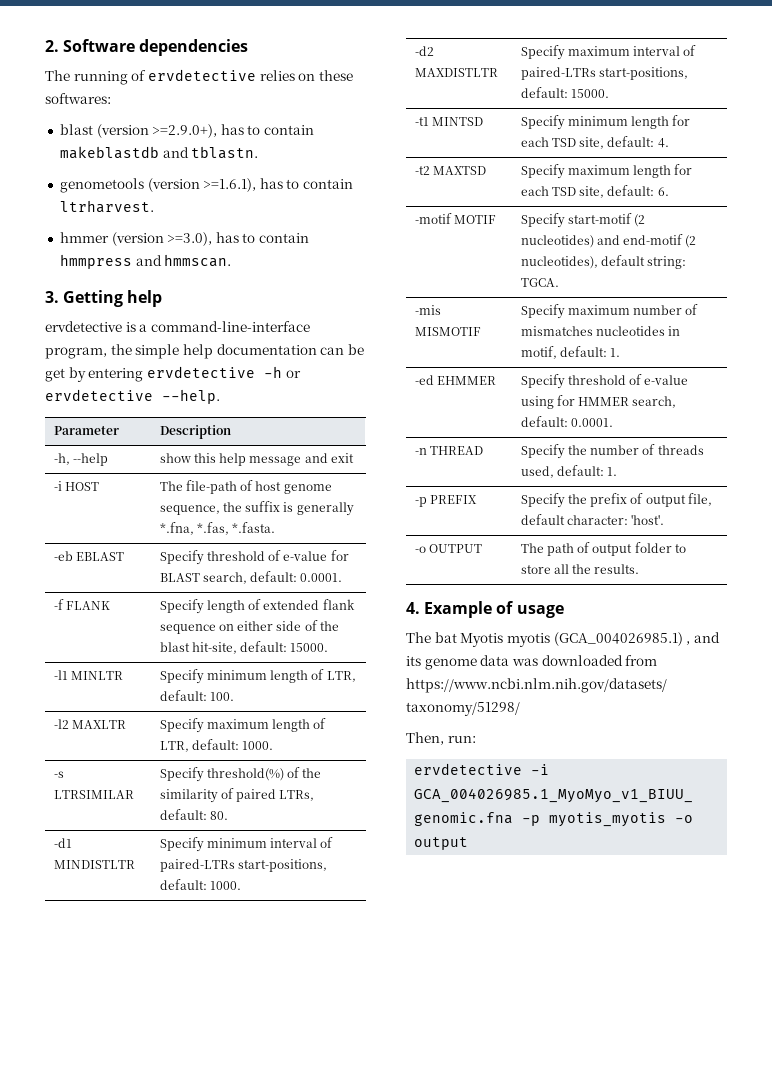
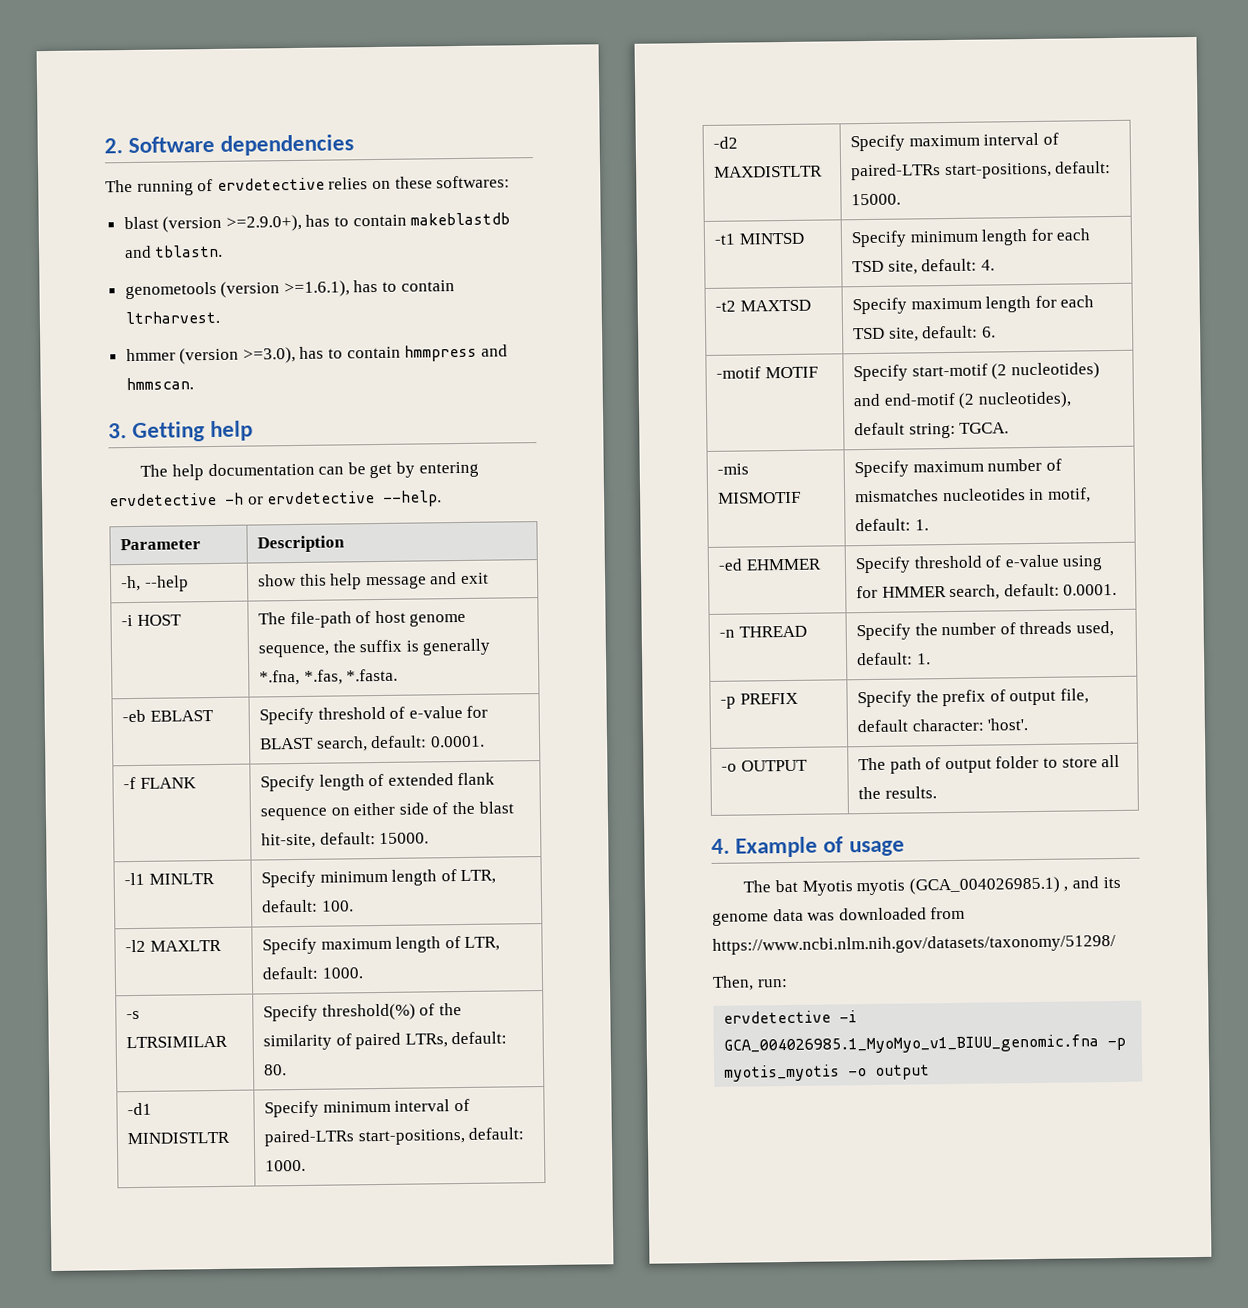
[45,321,310,332] [45,344,180,359] ervdetective is a command-line-interface program, the simple -> [140,464,169,477] The

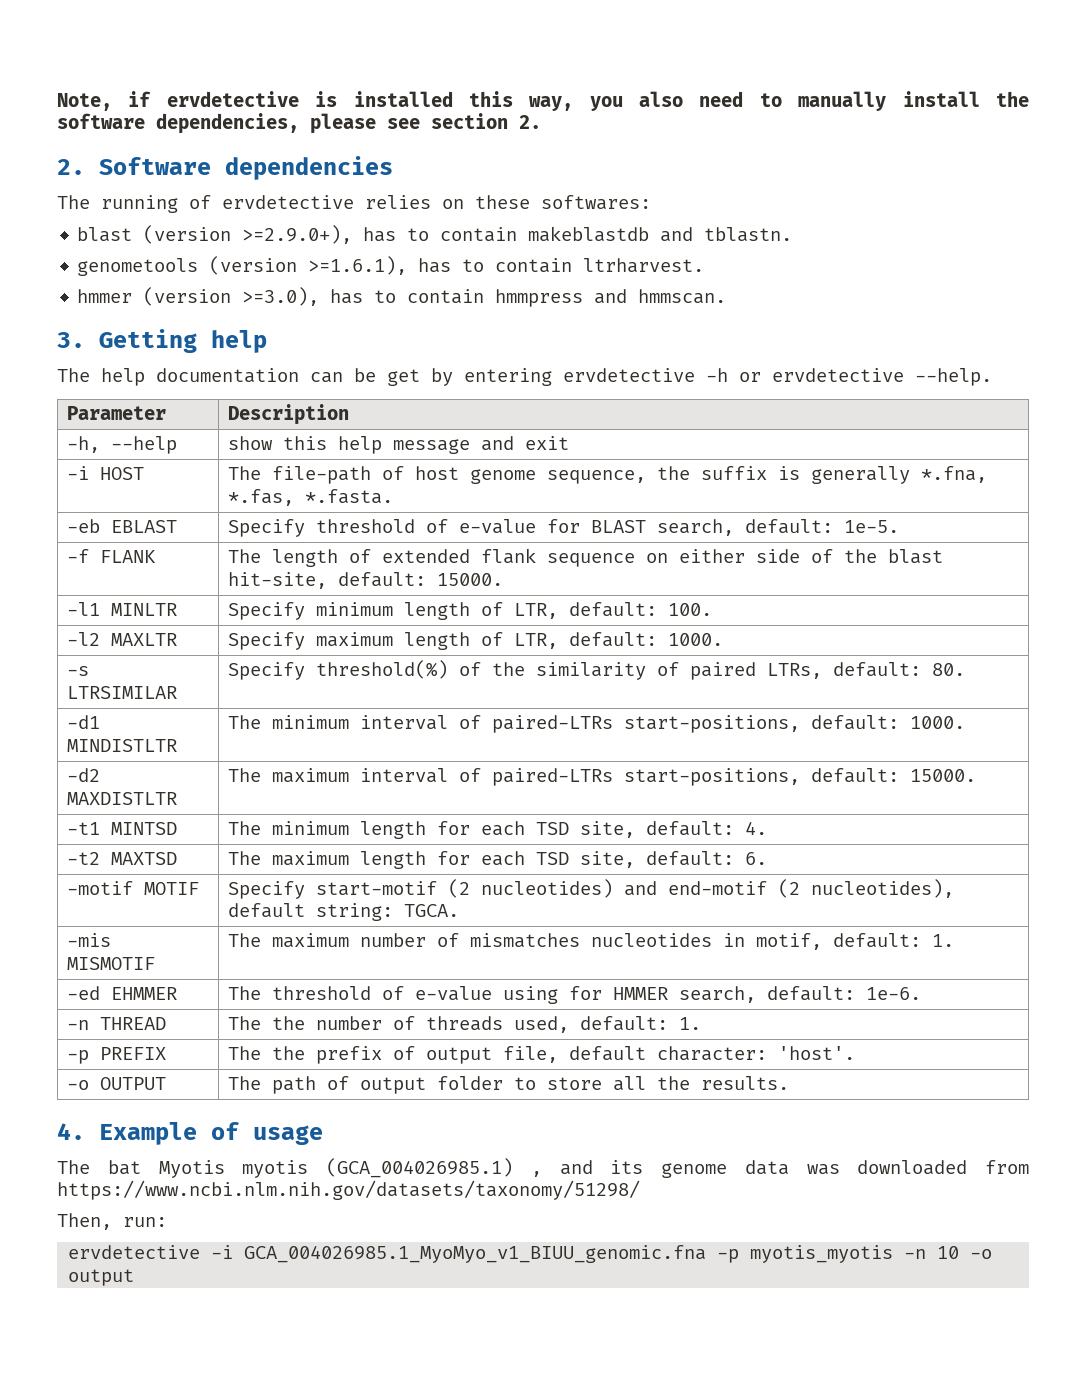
(104, 146) none -> [57,91,1029,111] [57,113,541,134] Note, if ervdetective is installed this way, you also need to manually install the software dependencies, please see section 2. //
[429,735,485,748] 0.0001. -> [843,520,899,533] 1e-5.
[260,774,316,792] Specify -> [227,549,261,563] The
[264,1100,320,1118] Specify -> [227,715,261,729] The
[850,134,906,152] Specify -> [227,768,261,782] The
[851,230,908,248] Specify -> [227,821,261,835] The
[852,297,908,315] Specify -> [227,851,261,865] The
[854,460,910,478] Specify -> [227,933,261,947] The
[855,556,912,574] Specify -> [227,986,261,1000] The
[1063,583,1118,596] 0.0001. -> [865,987,921,1000] 1e-6.
[856,623,912,641] Specify -> [227,1016,261,1030] The
[857,690,913,708] Specify -> [227,1046,261,1060] The
(841, 1073) none -> [904,1246,960,1259] -n 10

